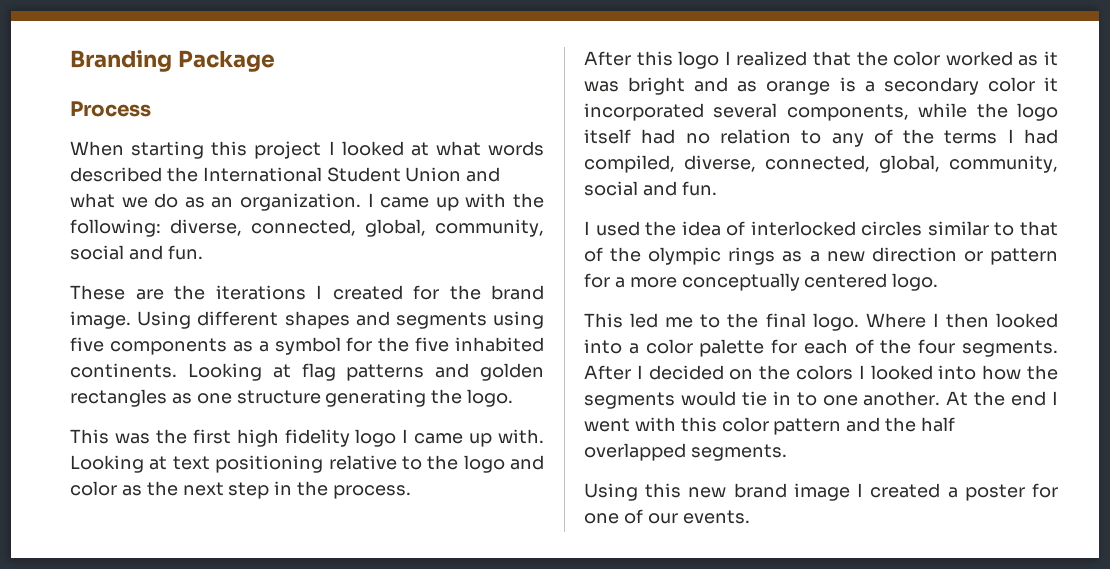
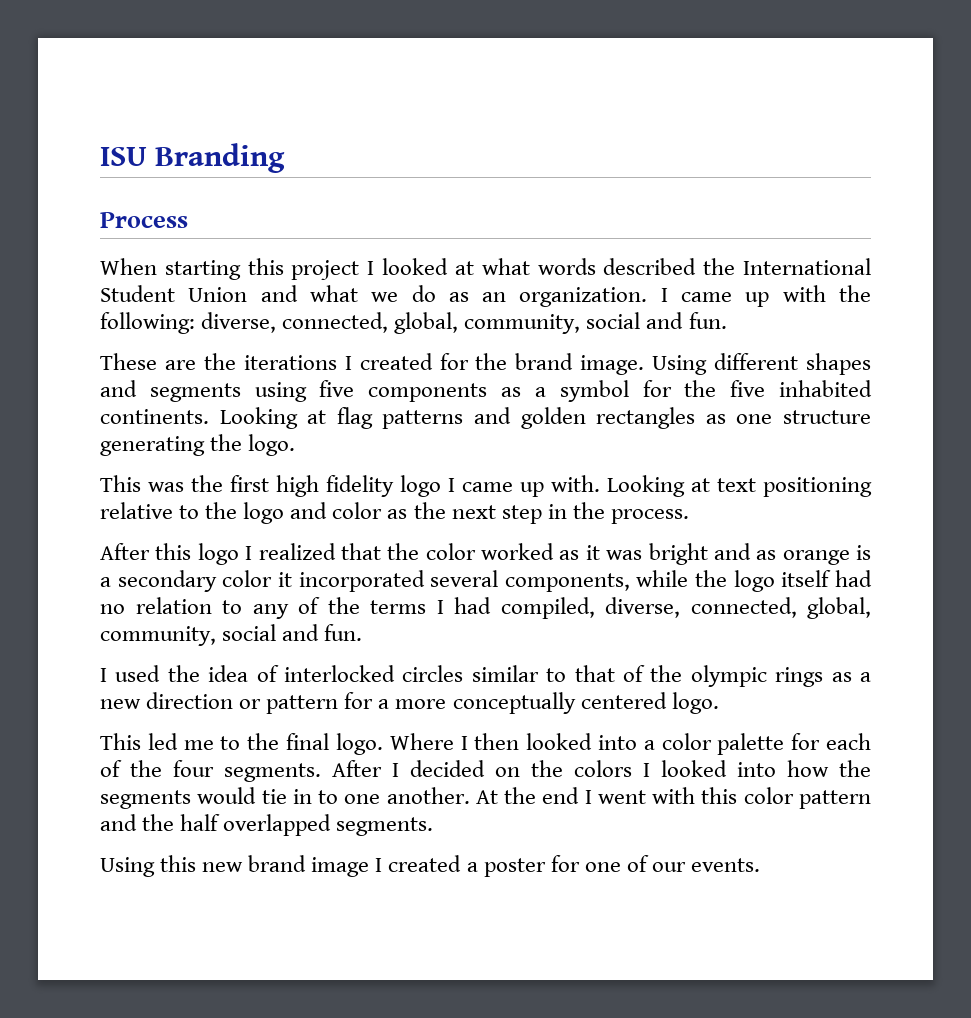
(70, 61) none -> [100,147,147,166] ISU
[177,50,275,72] Package -> (286, 158) none

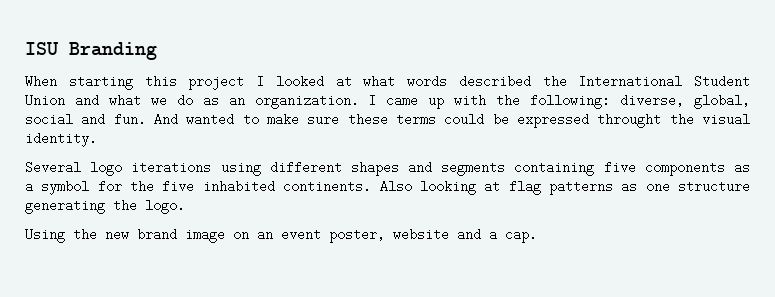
[100,212,188,228] // Process -> (157, 51) none
[282,312,727,334] [100,353,708,375] connected, global, community, social and fun. // These are the iterations I created for the brand image. Using -> [694,94,750,109] [25,113,750,128] [25,132,97,147] [25,161,261,176] global, social and fun. And wanted to make sure these terms could be expressed throught the visual identity. // Several logo iterations using
[254,382,307,402] using -> [514,161,595,176] containing
[219,407,298,429] Looking -> [379,180,476,195] Also looking
[474,407,696,429] and golden rectangles -> (613, 187) none
[100,475,872,497] [100,502,689,524] [100,543,871,565] [100,570,872,592] [100,597,871,619] [100,624,363,646] [100,665,871,687] [100,692,719,714] [100,733,871,755] [100,760,871,782] [100,787,871,809] [100,814,434,836] [100,855,760,877] This was the first high fidelity logo I came up with. Looking at text positioning relative to the logo and color as the next step in the process. // After this logo I realized that the color worked as it was bright and as orange is a secondary color it incorporated several components, while the logo itself had no relation to any of the terms I had compiled, diverse, connected, global, community, social and fun. // I used the idea of interlocked circles similar to that of the olympic rings as a new direction or pattern for a more conceptually centered logo. // This led me to the final logo. Where I then looked into a color palette for each of the four segments. After I decided on the colors I looked into how the segments would tie in to one another. At the end I went with this color pattern and the half overlapped segments. // Using this new brand image I created a poster for one of our events. -> [25,228,537,243] Using the new brand image on an event poster, website and a cap.

